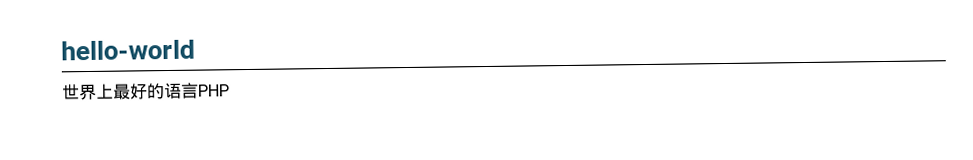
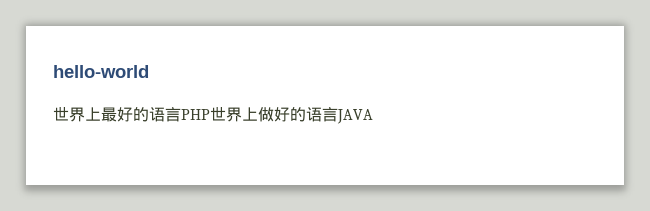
(230, 90) none -> [210,107,373,124] 世界上做好的语言JAVA

